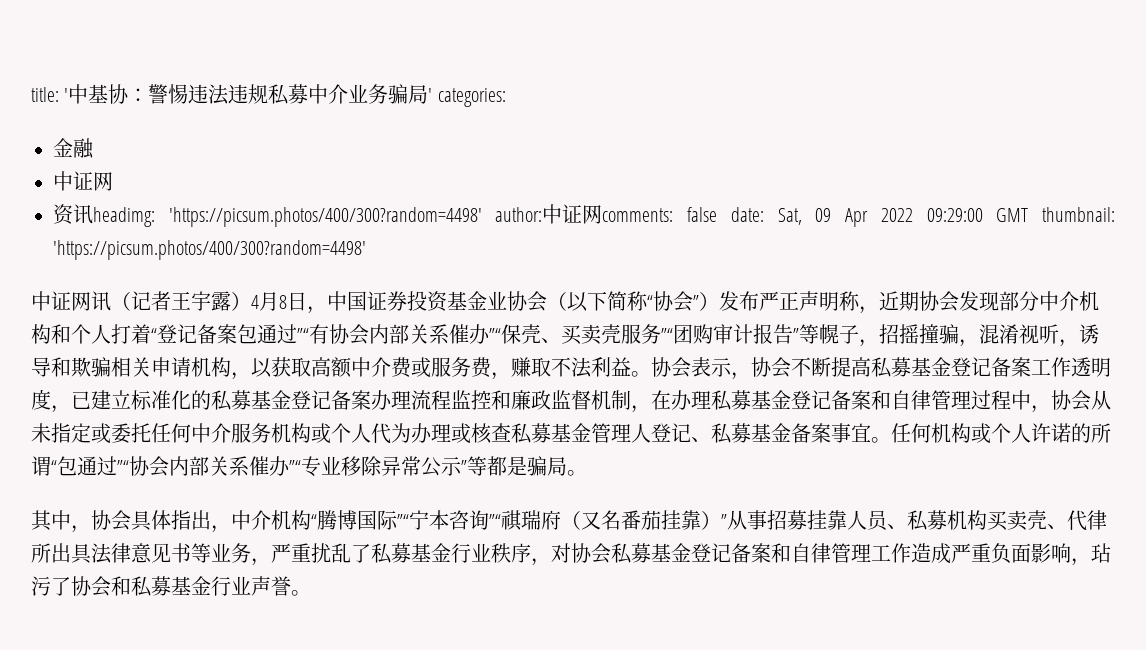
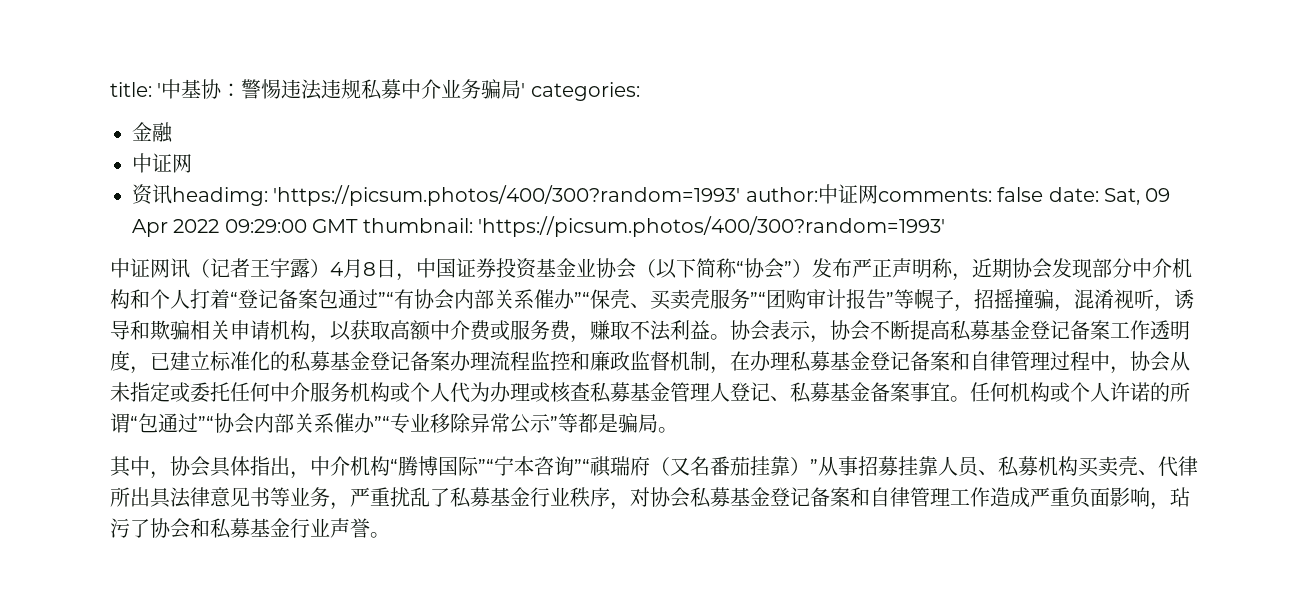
[168,207,482,227] 'https://picsum.photos/400/300?random=4498' -> [273,185,741,206] 'https://picsum.photos/400/300?random=1993'
[53,240,366,260] 'https://picsum.photos/400/300?random=4498' -> [478,216,945,237] 'https://picsum.photos/400/300?random=1993'

